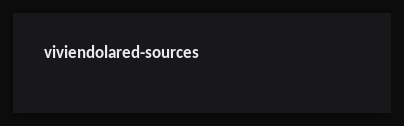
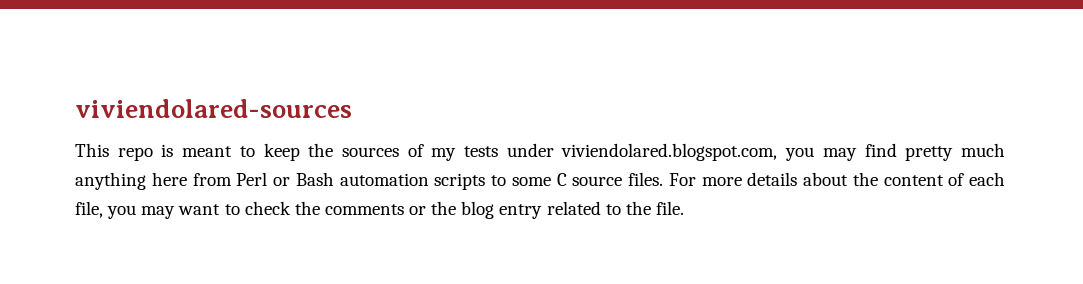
(199, 51) none -> [75,143,1006,161] [75,172,1005,190] [75,201,684,219] // This repo is meant to keep the sources of my tests under viviendolared.blogspot.com, you may find pretty much anything here from Perl or Bash automation scripts to some C source files. For more details about the content of each file, you may want to check the comments or the blog entry related to the file.

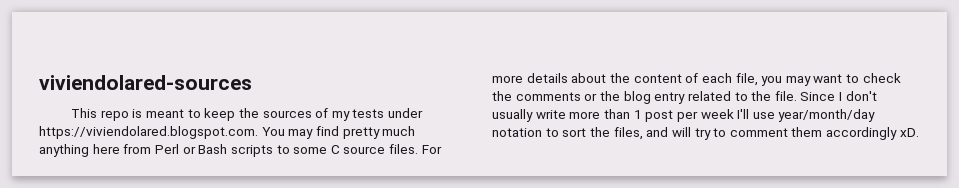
[561,143,815,161] viviendolared.blogspot.com, you -> [39,126,285,139] https://viviendolared.blogspot.com. You
[339,173,429,186] automation -> (228, 149) none
(684, 208) none -> [800,91,877,101] [492,109,876,122] [492,127,919,140] Since I don't usually write more than 1 post per week I'll use year/month/day notation to sort the files, and will try to comment them accordingly xD.

